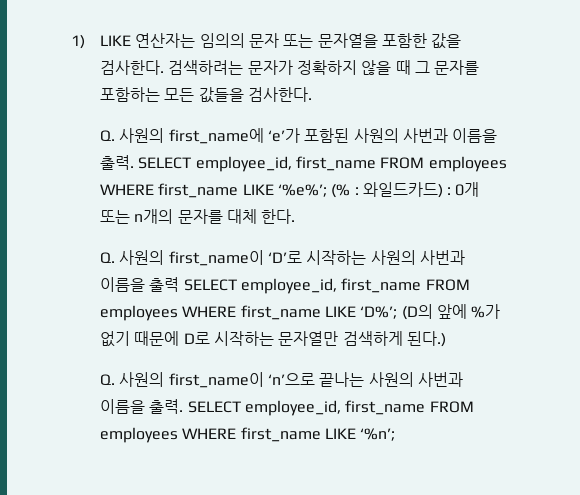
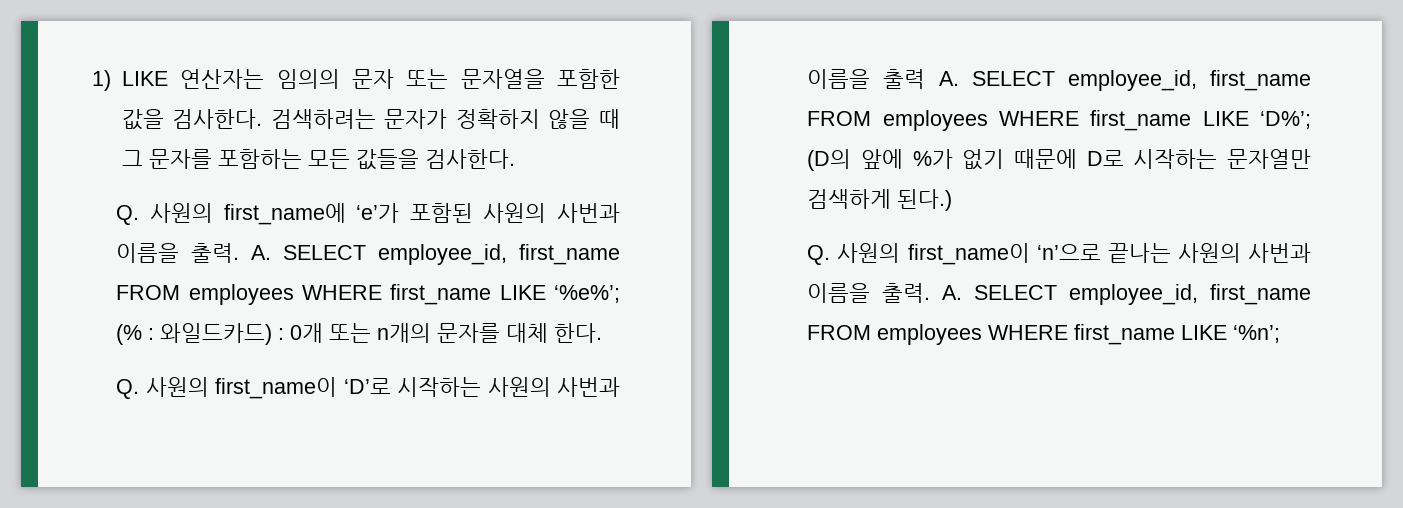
(134, 162) none -> [251,245,272,260] A.
(180, 284) none -> [938,71,959,86] A.
(184, 406) none -> [942,285,963,300] A.

